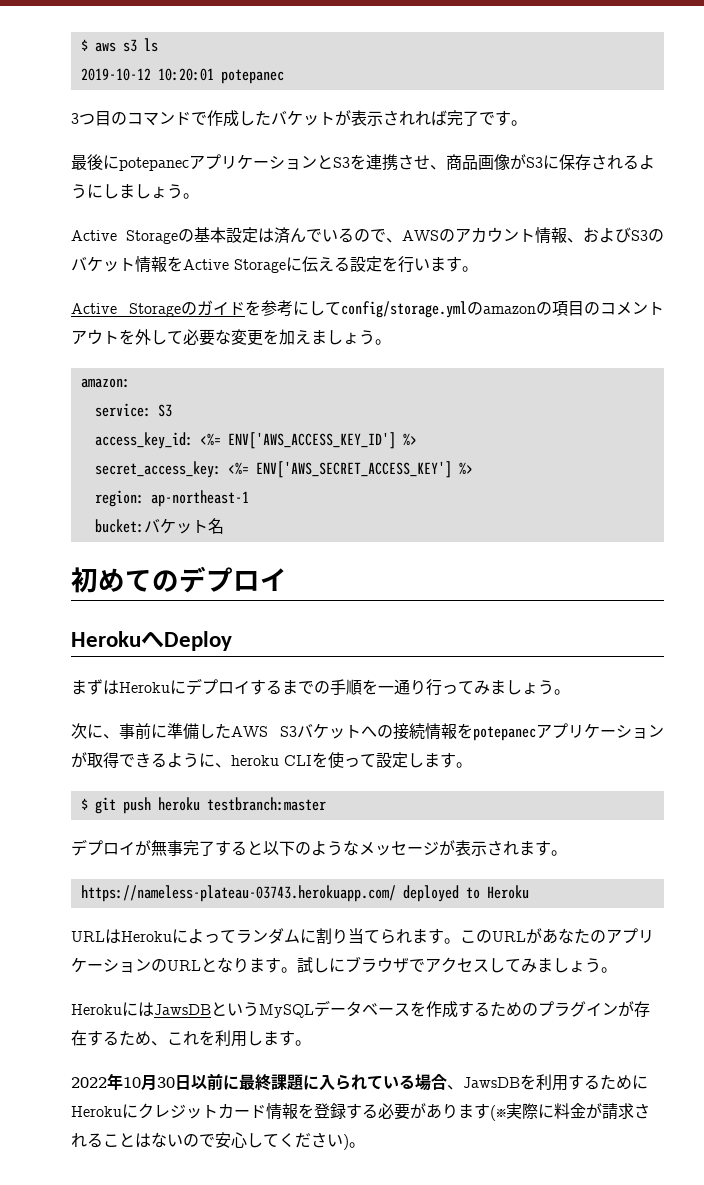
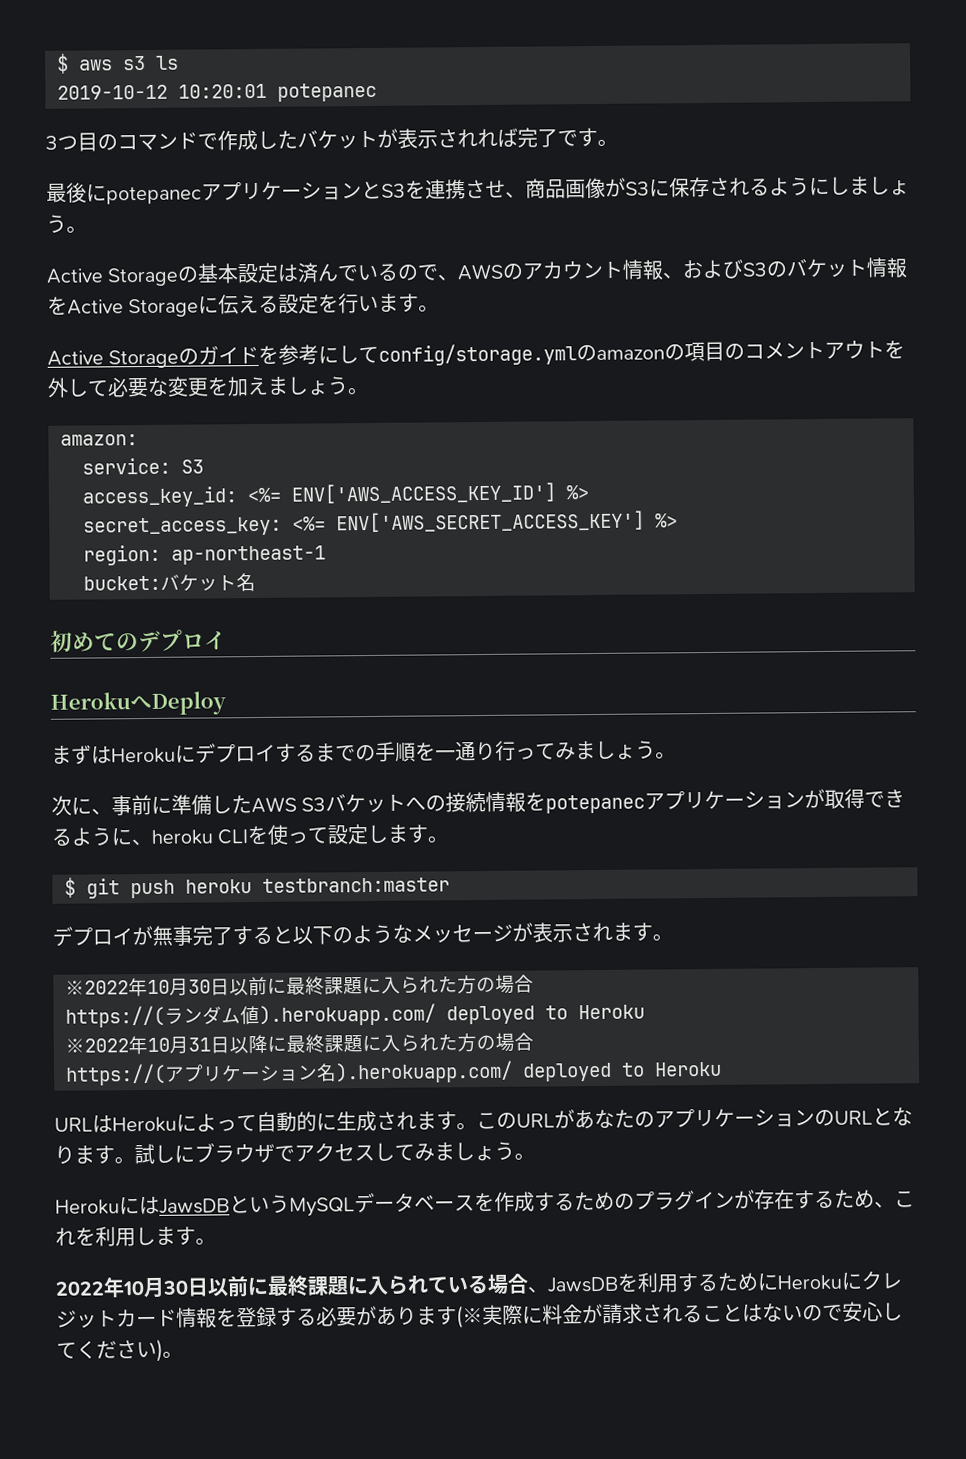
[80,885,396,902] https://nameless-plateau-03743.herokuapp.com/ -> [65,974,534,997] [65,1003,645,1028] [65,1032,534,1055] [65,1060,513,1086] ※2022年10月30日以前に最終課題に入られた方の場合 // https://(ランダム値).herokuapp.com/ deployed to Heroku // ※2022年10月31日以降に最終課題に入られた方の場合 // https://(アプリケーション名).herokuapp.com/
[236,928,396,944] ランダムに割り当てら -> [256,1110,397,1133] 自動的に生成さ

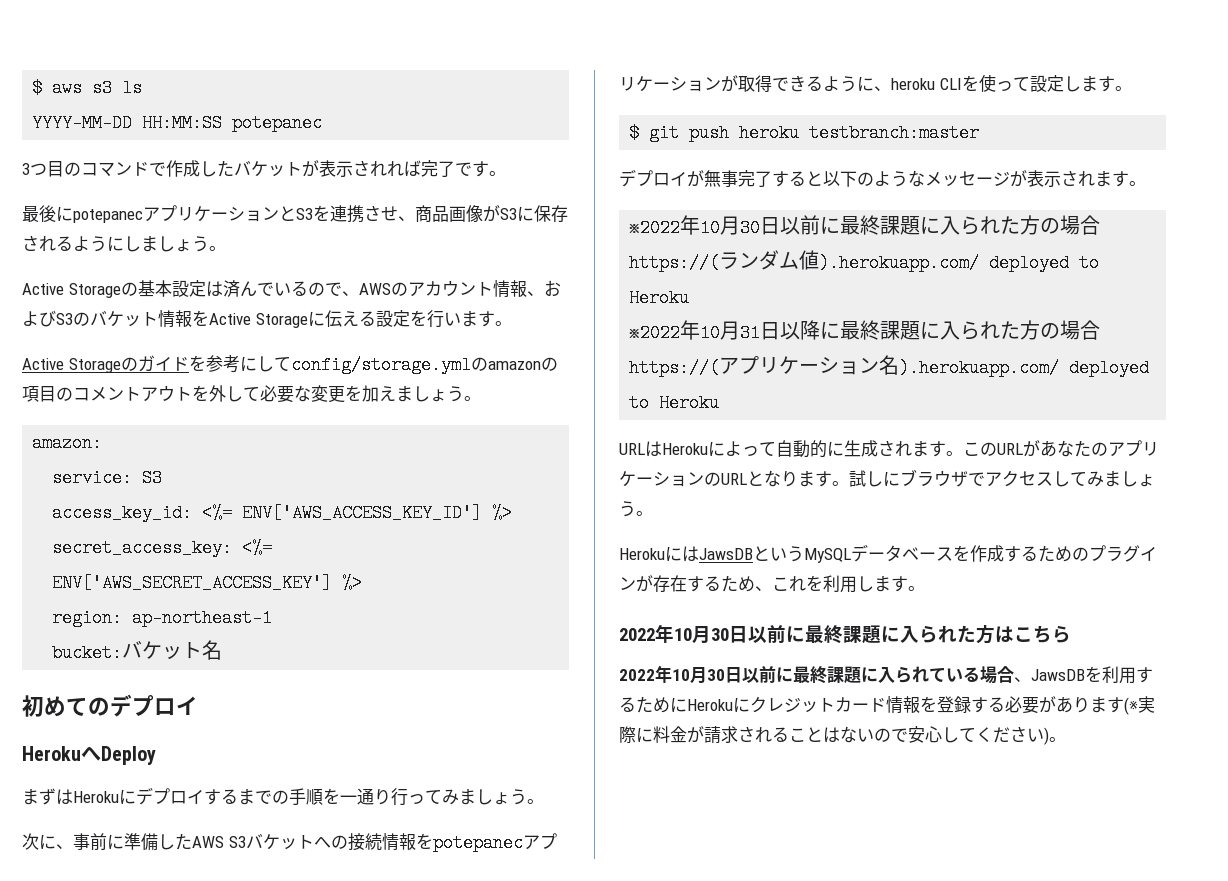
[57,83,267,100] 2019-10-12 10:20:01 -> [32,114,223,132] YYYY-MM-DD HH:MM:SS
(216, 1241) none -> [619,624,1071,644] // 2022年10月30日以前に最終課題に入られた方はこちら

